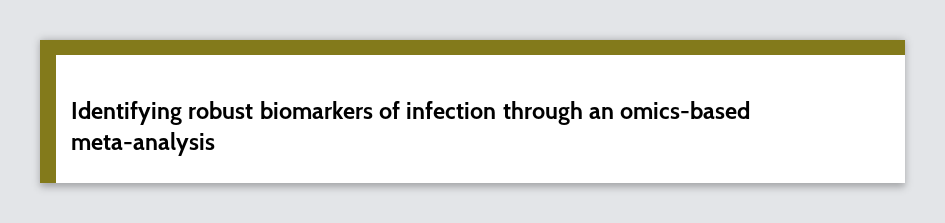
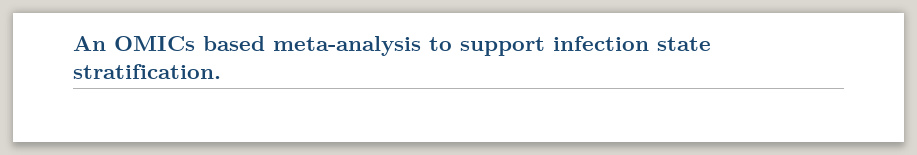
[71,101,751,125] [71,132,215,156] Identifying robust biomarkers of infection through an omics-based meta-analysis -> [73,36,711,56] [73,64,221,79] An OMICs based meta-analysis to support infection state stratification.

